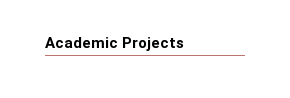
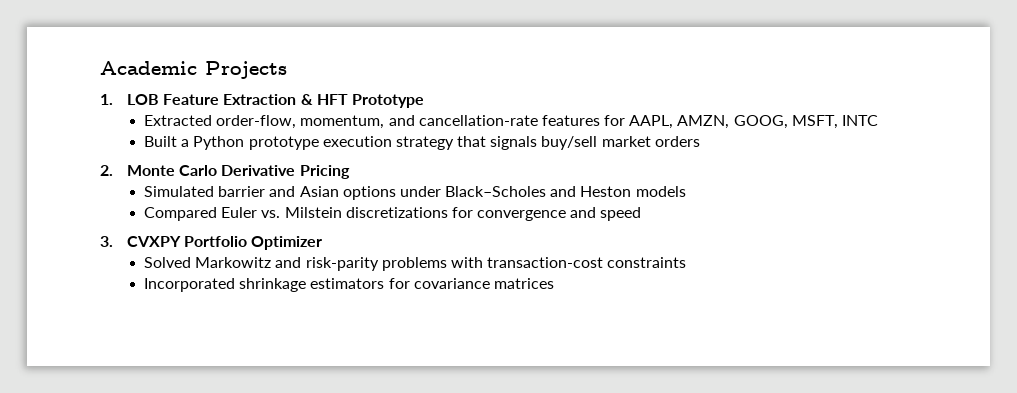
(185, 44) none -> [100,94,424,108] [143,115,879,129] [143,136,700,150] [100,165,350,179] [143,186,686,200] [143,207,642,221] [100,236,323,250] [143,257,687,271] [143,278,554,292] // 1. LOB Feature Extraction & HFT Prototype // Extracted order-flow, momentum, and cancellation-rate features for AAPL, AMZN, GOOG, MSFT, INTC // Built a Python prototype execution strategy that signals buy/sell market orders // 2. Monte Carlo Derivative Pricing // Simulated barrier and Asian options under Black–Scholes and Heston models // Compared Euler vs. Milstein discretizations for convergence and speed // 3. CVXPY Portfolio Optimizer // Solved Markowitz and risk-parity problems with transaction-cost constraints // Incorporated shrinkage estimators for covariance matrices

